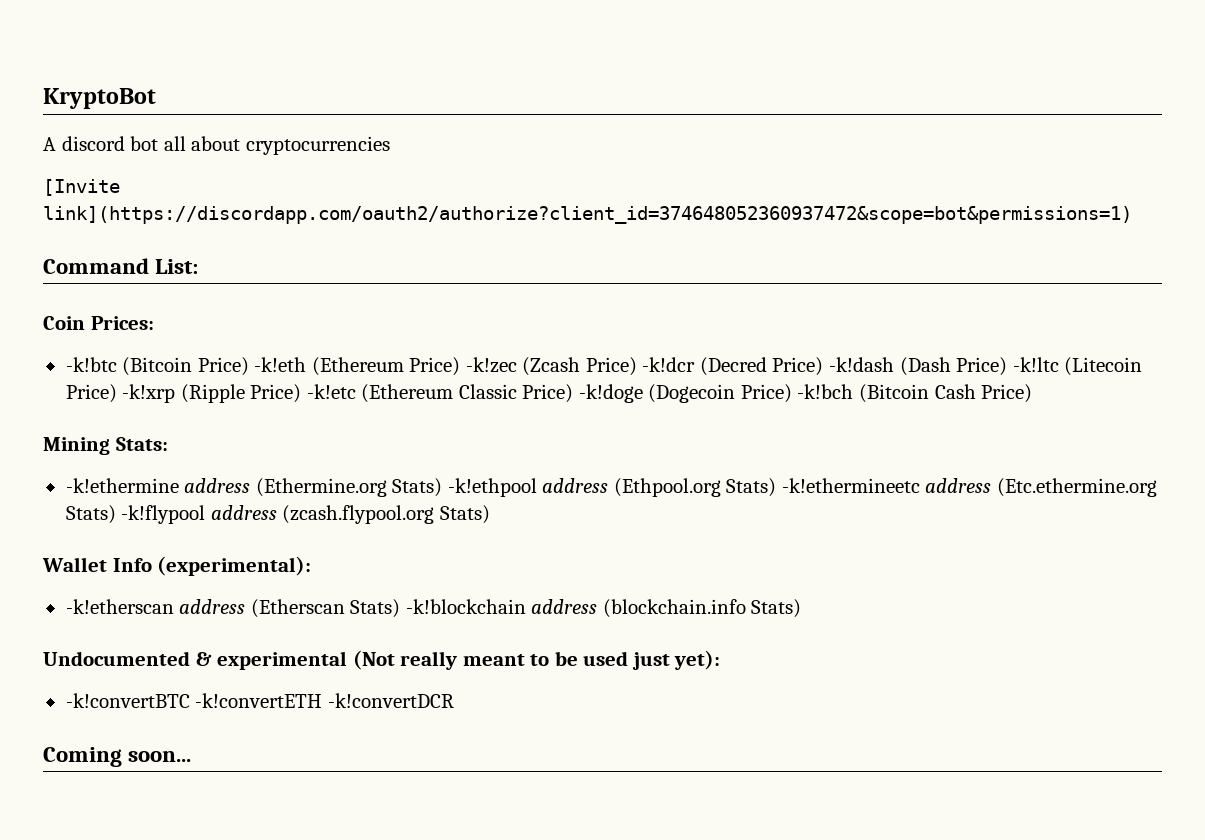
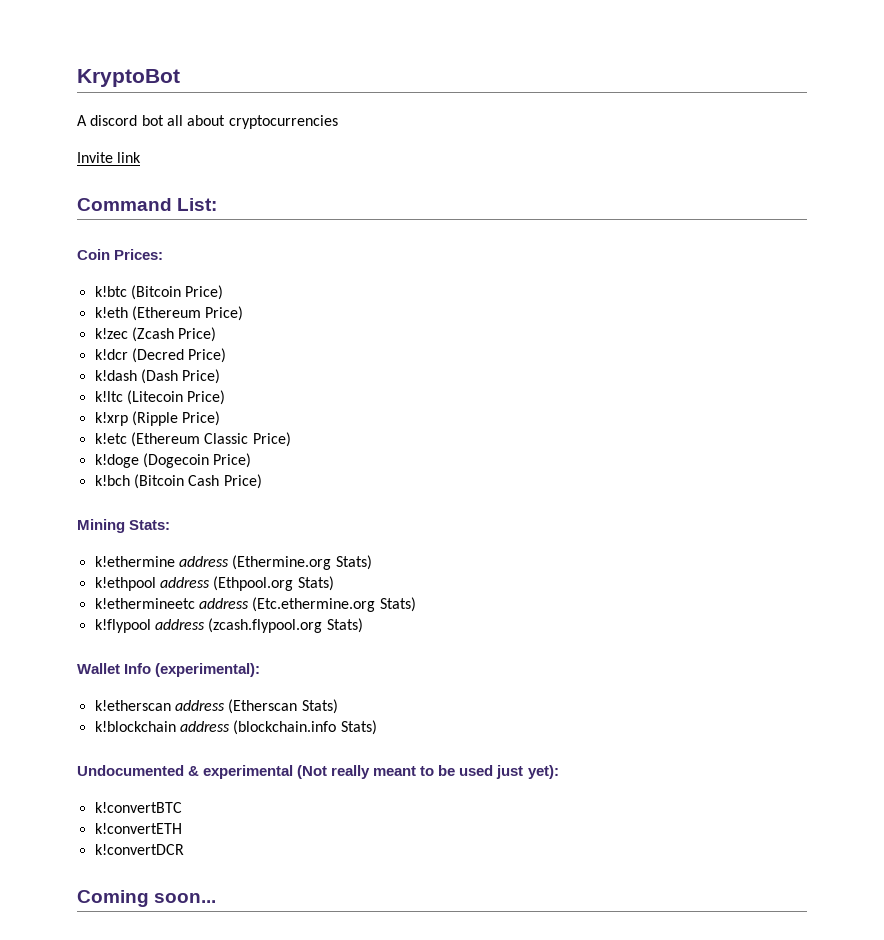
[43,179,120,196] [43,206,1132,224] [Invite link](https://discordapp.com/oauth2/authorize?client_id=374648052360937472&scope=bot&permissions=1) -> [77,152,142,163] Invite link
[65,357,117,372] -k!btc -> [94,286,127,297] k!btc
[254,357,307,372] -k!eth -> [94,307,128,318] // k!eth
[465,357,517,373] -k!zec -> [94,328,128,339] // k!zec
[642,357,696,372] -k!dcr -> [94,349,128,360] // k!dcr
[828,357,894,372] -k!dash -> [94,370,137,381] // k!dash
[1012,357,1059,372] -k!ltc -> [94,391,123,402] // k!ltc
[122,384,176,403] -k!xrp -> [94,412,128,426] // k!xrp
[306,384,356,399] -k!etc -> [94,433,127,444] // k!etc
[578,384,643,403] -k!doge -> [94,454,139,468] // k!doge
[797,384,854,399] -k!bch -> [94,475,130,486] // k!bch
[65,478,179,493] -k!ethermine -> [94,556,175,567] k!ethermine
[447,478,537,497] -k!ethpool -> [94,577,156,591] // k!ethpool
[781,478,920,493] -k!ethermineetc -> [94,598,195,609] // k!ethermineetc
[121,505,206,524] -k!flypool -> [94,619,151,633] // k!flypool
[65,599,174,614] -k!etherscan -> [94,700,171,711] k!etherscan
[405,599,526,614] -k!blockchain -> [94,721,176,732] // k!blockchain
[65,693,454,708] -k!convertBTC -k!convertETH -k!convertDCR -> [94,802,182,813] [94,823,182,834] [94,844,184,855] k!convertBTC // k!convertETH // k!convertDCR

